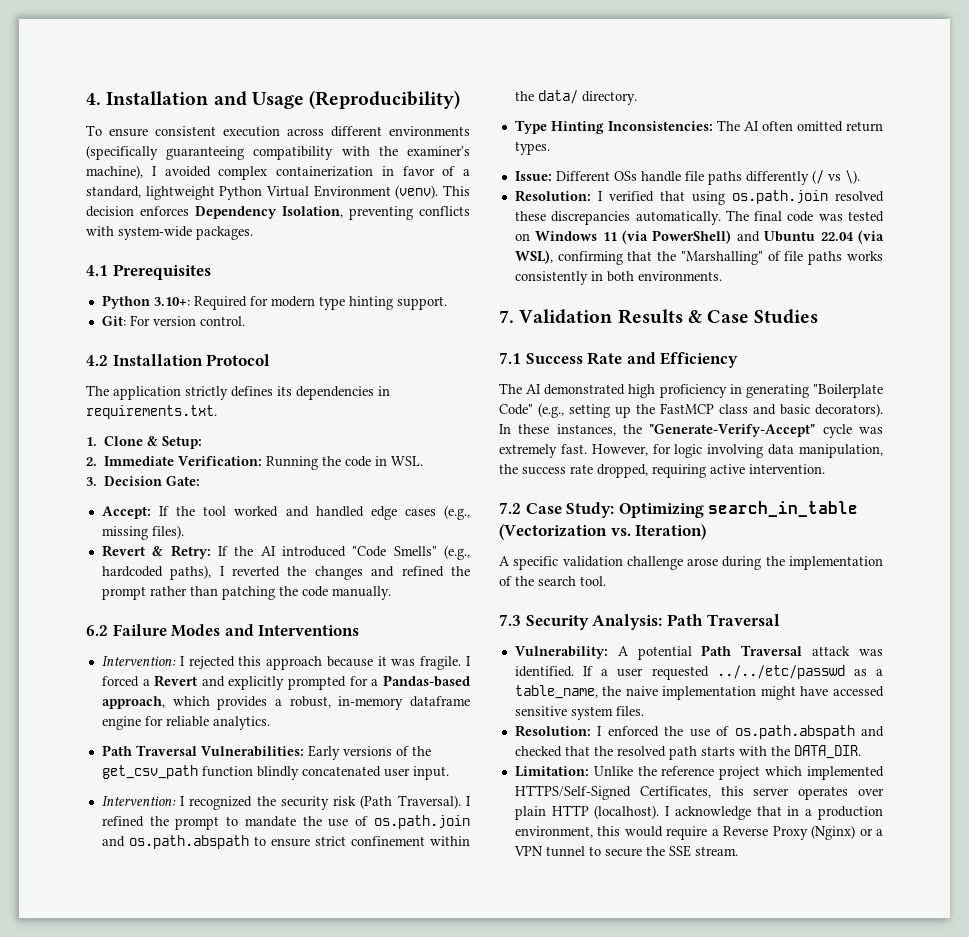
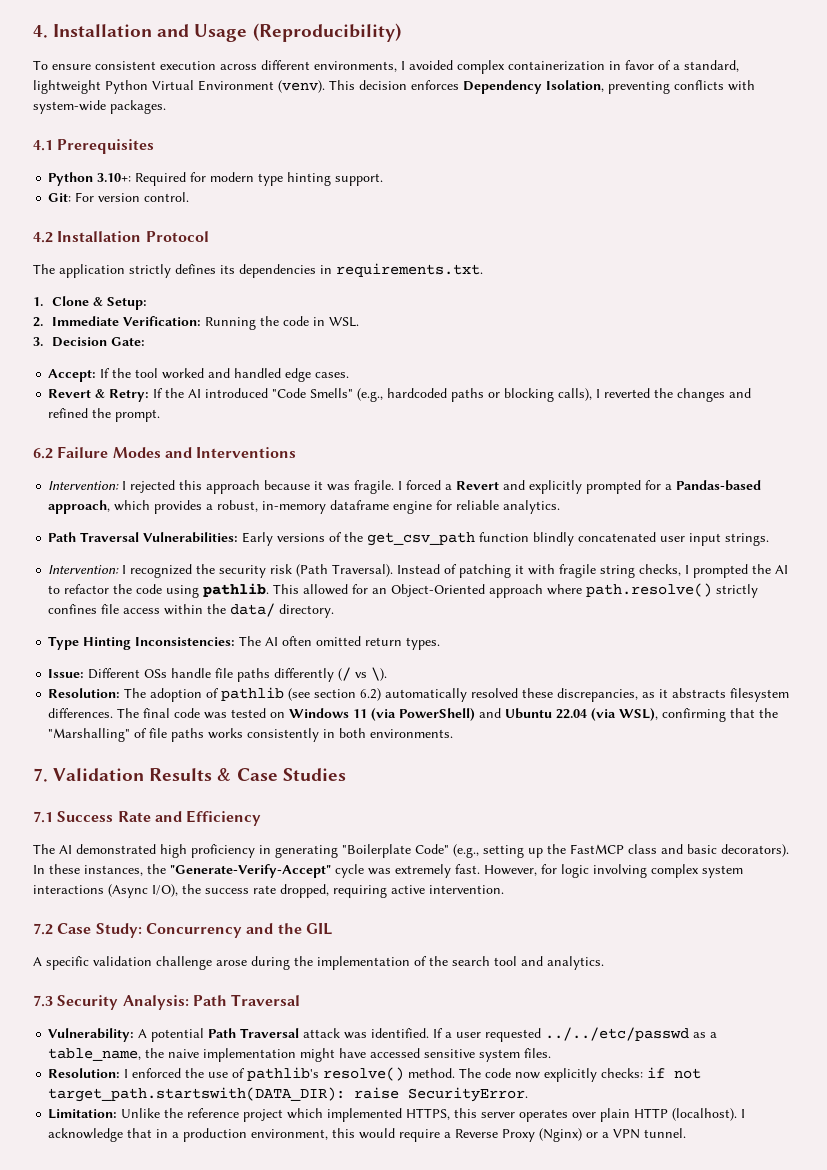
[389,126,470,136] [86,145,470,160] [86,165,143,179] environments (specifically guaranteeing compatibility with the examiner's machine), -> [314,61,397,72] environments,
[404,505,471,520] [101,525,184,540] cases (e.g., missing files). -> [315,372,350,378] cases.
[170,565,212,580] paths), -> [451,388,593,402] paths or blocking calls),
[101,586,391,600] prompt rather than patching the code manually. -> [115,409,161,422] prompt.
[412,766,449,780] input. -> [689,533,770,546] input strings.
[466,796,472,806] [101,815,470,830] [101,835,425,849] I refined the prompt to mandate the use of os.path.join and os.path.abspath to ensure strict confinement -> [397,564,789,578] [48,583,759,598] [48,604,161,614] Instead of patching it with fragile string checks, I prompted the AI to refactor the code using pathlib. This allowed for an Object-Oriented approach where path.resolve() strictly confines file access
[597,190,884,205] [514,211,721,225] I verified that using os.path.join resolved these discrepancies automatically. -> [124,687,790,702] [48,708,114,718] The adoption of pathlib (see section 6.2) automatically resolved these discrepancies, as it abstracts filesystem differences.
[768,444,883,458] data manipulation, -> [651,864,743,878] [33,884,178,898] complex system interactions (Async I/O),
[618,501,859,518] [499,524,707,540] Optimizing search_in_table (Vectorization vs. Iteration) -> [145,923,332,938] Concurrency and the GIL
[580,576,606,586] tool. -> [494,956,604,970] tool and analytics.
[734,725,884,739] [514,745,861,760] os.path.abspath and checked that the resolved path starts with the DATA_DIR. -> [247,1067,702,1082] [48,1087,529,1102] pathlib's resolve() method. The code now explicitly checks: if not target_path.startswith(DATA_DIR): raise SecurityError.
[514,785,711,800] HTTPS/Self-Signed Certificates, -> [406,1108,451,1120] HTTPS,
[545,845,738,857] tunnel to secure the SSE stream. -> [644,1128,687,1138] tunnel.

